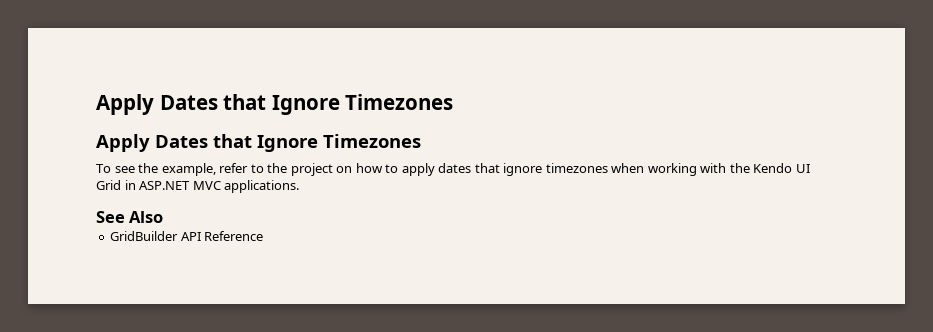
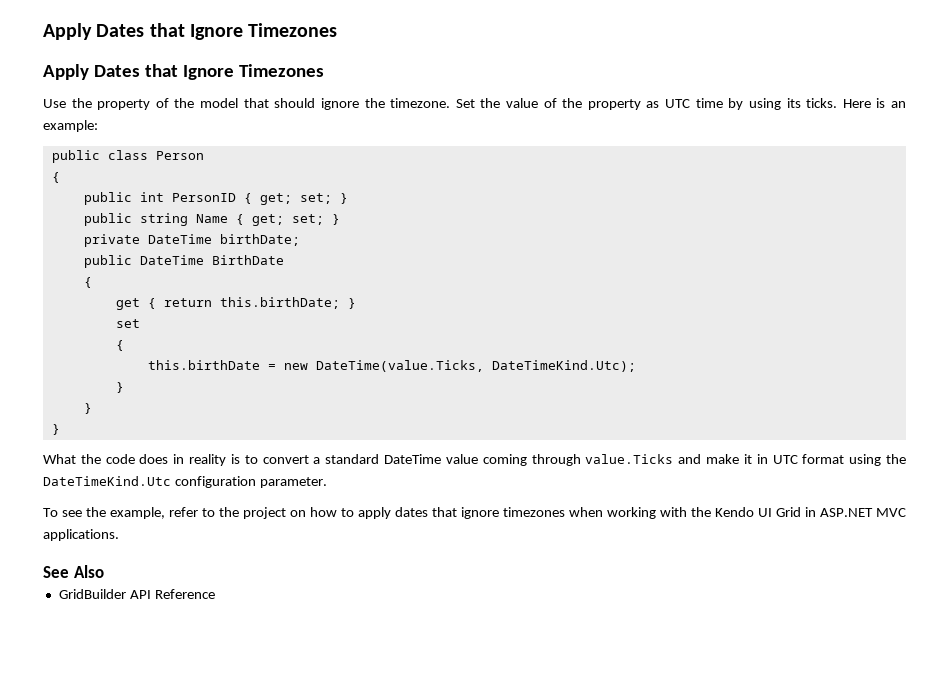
(421, 141) none -> [43,98,907,110] [43,120,98,132] [51,150,204,163] [51,172,60,183] [83,192,348,205] [83,213,340,226] [83,234,300,247] [83,255,284,268] [83,277,92,288] [115,297,356,310] [115,319,140,328] [115,340,124,351] [147,360,636,372] [115,382,124,393] [83,403,92,414] [51,424,60,435] [43,454,907,466] [43,476,327,488] // Use the property of the model that should ignore the timezone. Set the value of the property as UTC time by using its ticks. Here is an example: // public class Person // { // public int PersonID { get; set; } // public string Name { get; set; } // private DateTime birthDate; // public DateTime BirthDate // { // get { return this.birthDate; } // set // { // this.birthDate = new DateTime(value.Ticks, DateTimeKind.Utc); // } // } // } // What the code does in reality is to convert a standard DateTime value coming through value.Ticks and make it in UTC format using the DateTimeKind.Utc configuration parameter.

